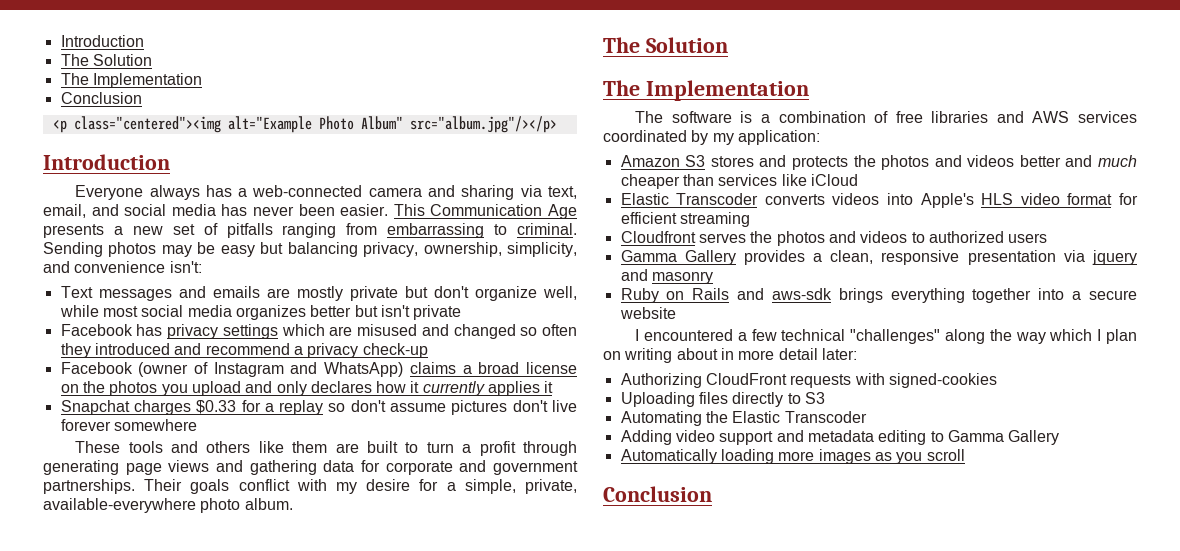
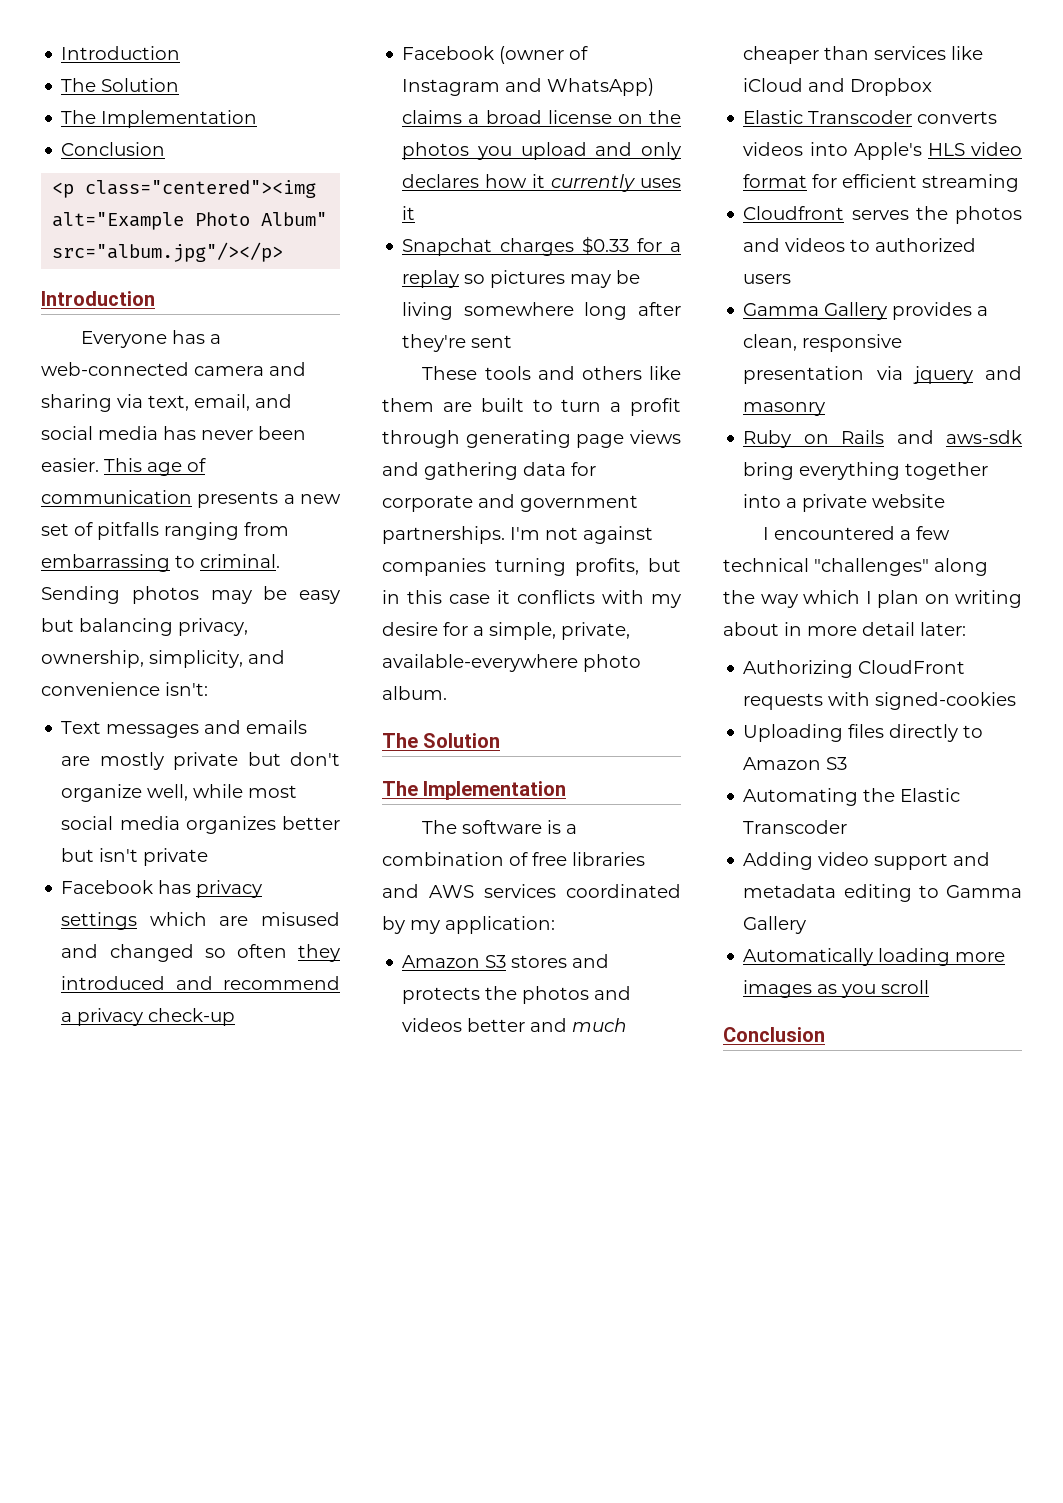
[149,185,200,200] always -> (168, 339) none
[430,204,577,219] Communication Age -> [147,458,206,476] [41,490,192,504] age of communication
[488,381,541,396] applies -> [640,178,681,188] uses
[350,400,577,415] [60,419,197,431] don't assume pictures don't live forever somewhere -> [490,270,641,288] [402,302,681,320] [402,334,513,352] pictures may be living somewhere long after they're sent
[144,479,290,494] Their goals conflict -> [510,526,653,544] [382,558,681,576] [382,590,595,604] I'm not against companies turning profits, but in this case it conflicts
(858, 180) none -> [808,78,933,96] and Dropbox
[838,288,883,303] brings -> [743,462,795,480] bring
[1089,290,1137,300] secure -> [802,494,868,512] private
(801, 398) none -> [743,757,822,770] Amazon

